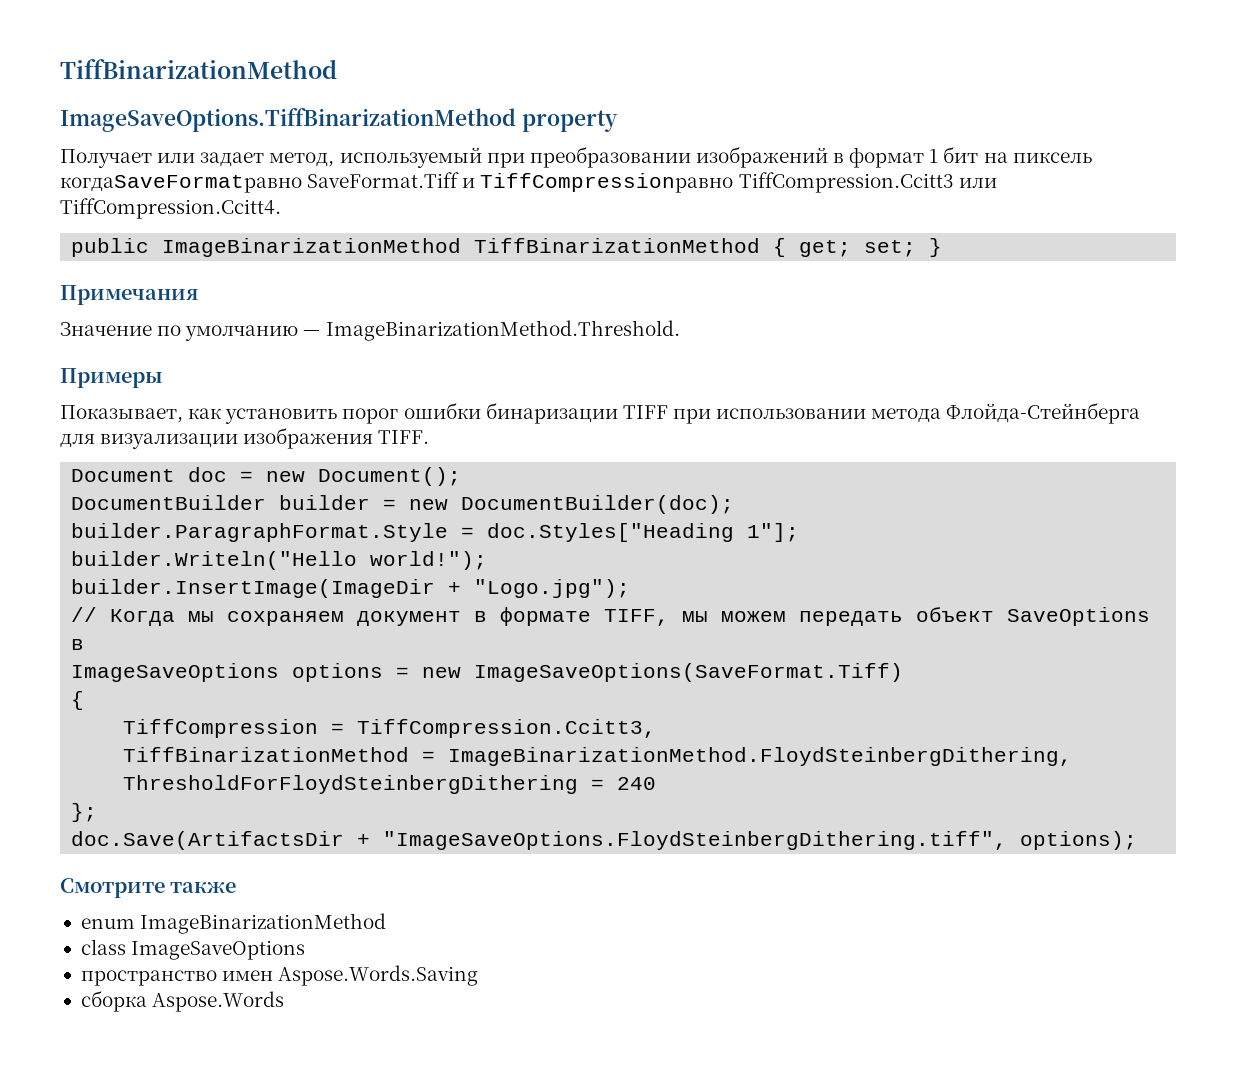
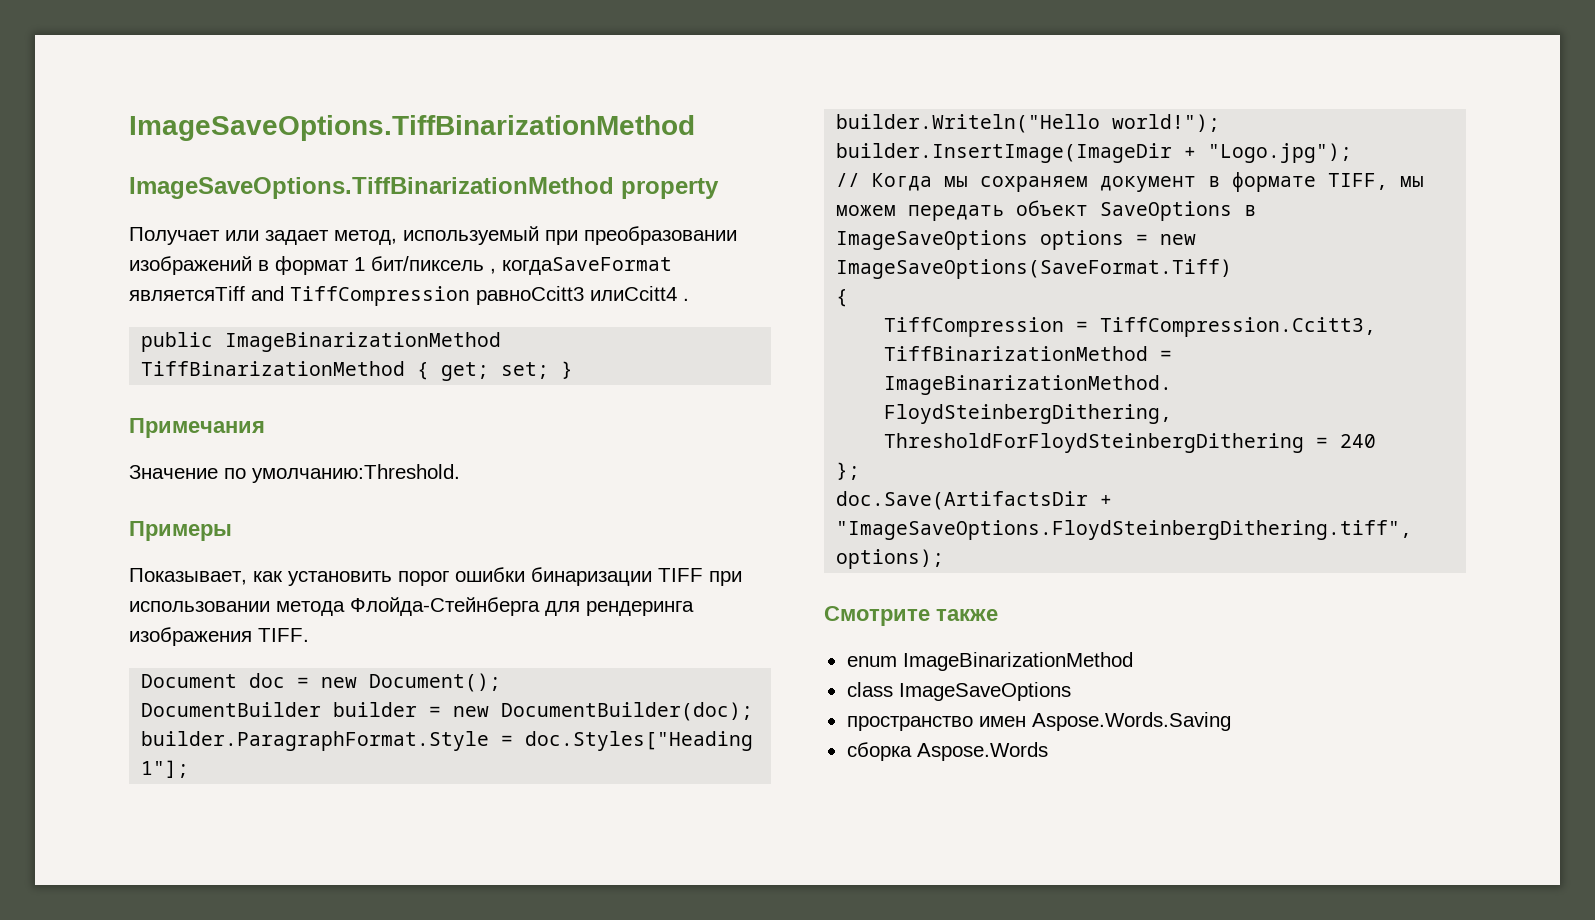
[60,59,337,79] TiffBinarizationMethod -> [129,115,695,141] ImageSaveOptions.TiffBinarizationMethod
[943,146,1092,163] [60,172,997,193] [60,198,281,219] бит на пиксель когдаSaveFormatравно SaveFormat.Tiff и TiffCompressionравно TiffCompression.Ccitt3 или TiffCompression.Ccitt4. -> [371,256,672,275] [129,286,689,306] бит/пиксель , когдаSaveFormat являетсяTiff and TiffCompression равноCcitt3 илиCcitt4 .
[185,320,680,341] умолчанию — ImageBinarizationMethod.Threshold. -> [252,464,460,483] умолчанию:Threshold.
[100,433,239,449] визуализации -> [586,601,694,616] рендеринга

